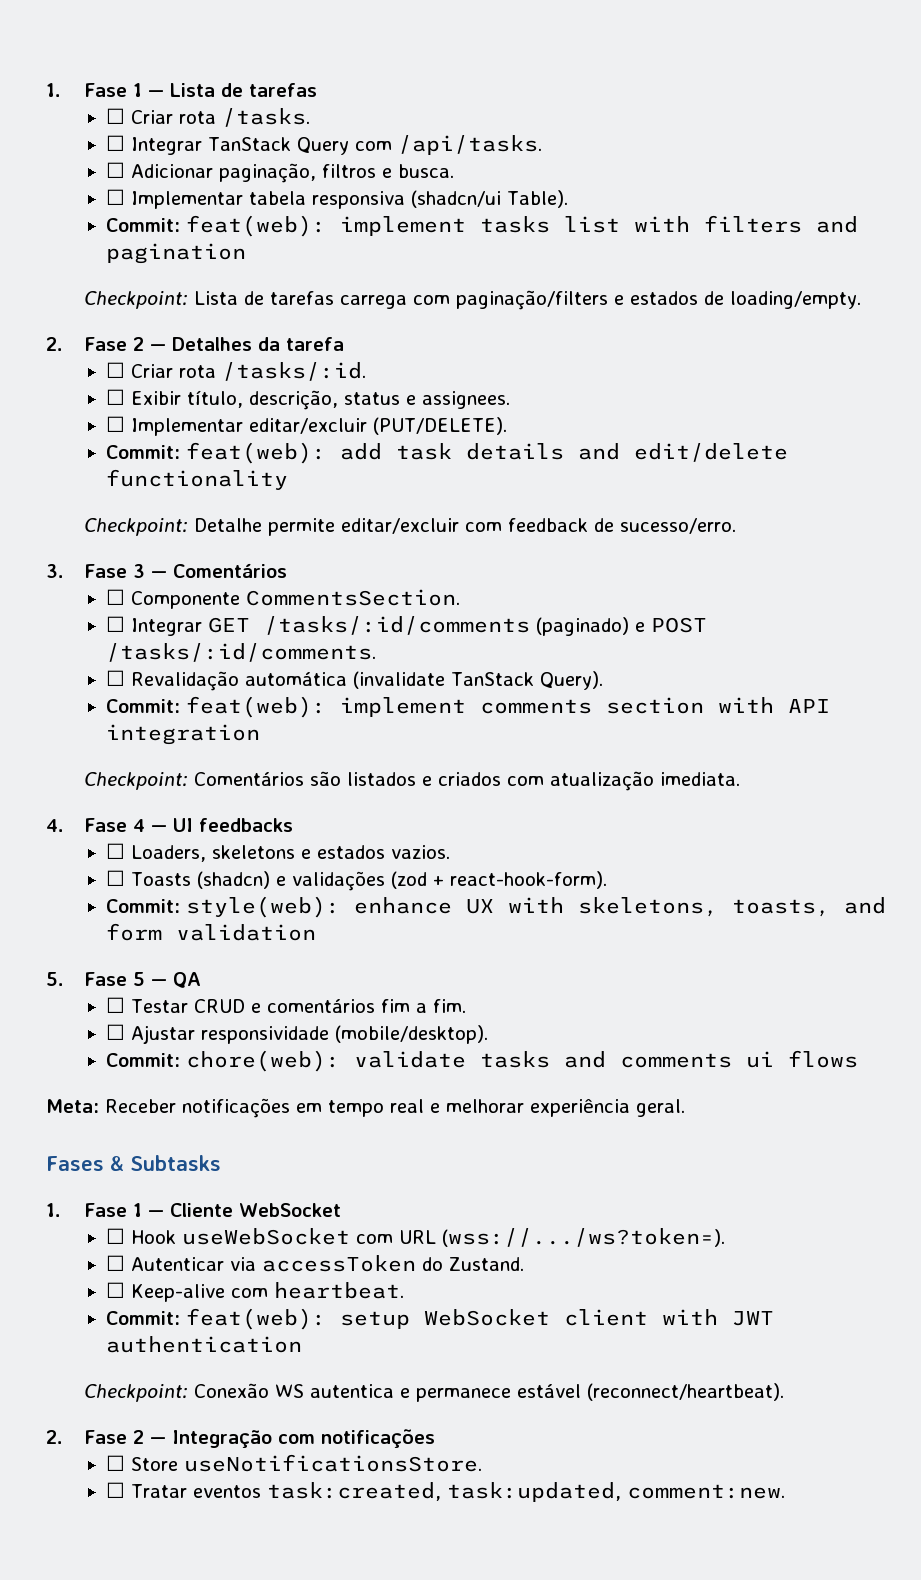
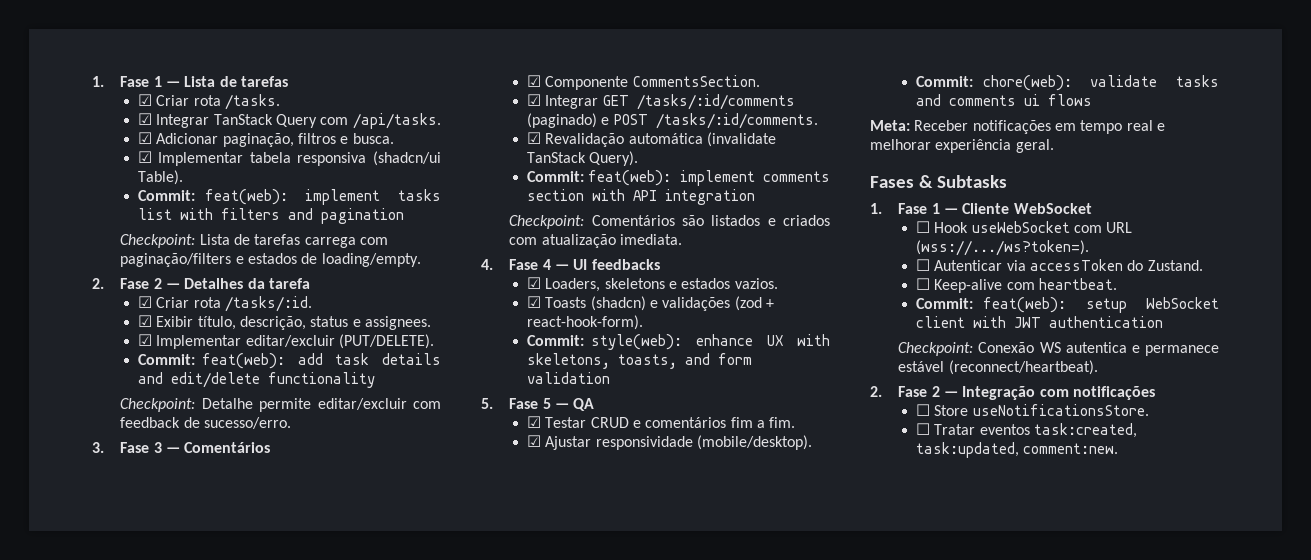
[106,108,126,124] ☐ -> [137,94,152,106] ☑
[106,135,126,151] ☐ -> [137,113,152,125] ☑
[106,162,126,178] ☐ -> [137,132,152,144] ☑
[106,189,126,205] ☐ -> [137,151,152,163] ☑
[106,362,126,378] ☐ -> [137,296,152,308] ☑
[106,389,126,405] ☐ -> [137,315,152,327] ☑
[106,416,126,432] ☐ -> [137,334,152,346] ☑
[106,589,126,605] ☐ -> [526,75,541,87] ☑
[106,616,126,632] ☐ -> [526,94,541,106] ☑
[106,670,126,686] ☐ -> [526,132,541,144] ☑
[106,843,126,859] ☐ -> [526,277,541,289] ☑
[106,870,126,886] ☐ -> [526,296,541,308] ☑
[106,997,126,1013] ☐ -> [526,416,541,428] ☑
[106,1024,126,1040] ☐ -> [526,435,541,447] ☑

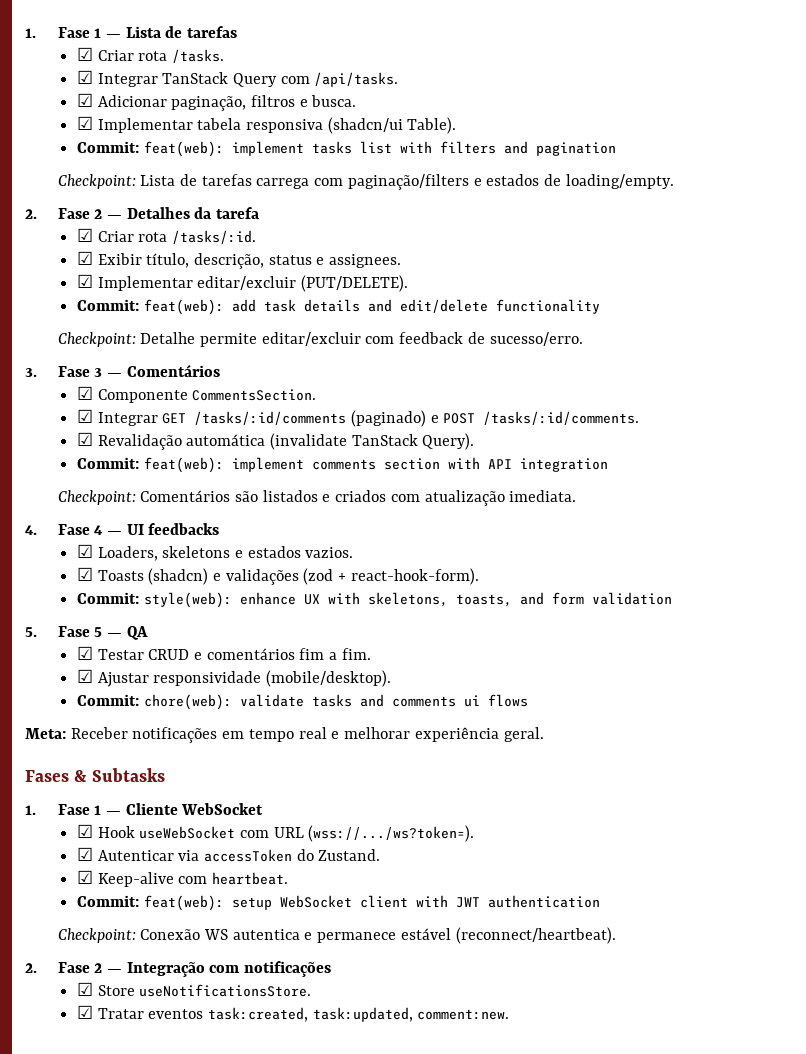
[915,221,930,233] ☐ -> [76,824,93,838] ☑
[915,259,930,271] ☐ -> [76,847,93,861] ☑
[915,278,930,290] ☐ -> [76,870,93,884] ☑
[915,404,930,416] ☐ -> [76,982,93,996] ☑
[915,423,930,435] ☐ -> [76,1005,93,1019] ☑

